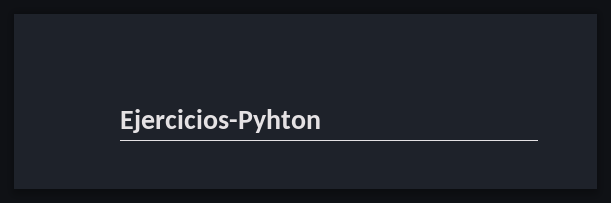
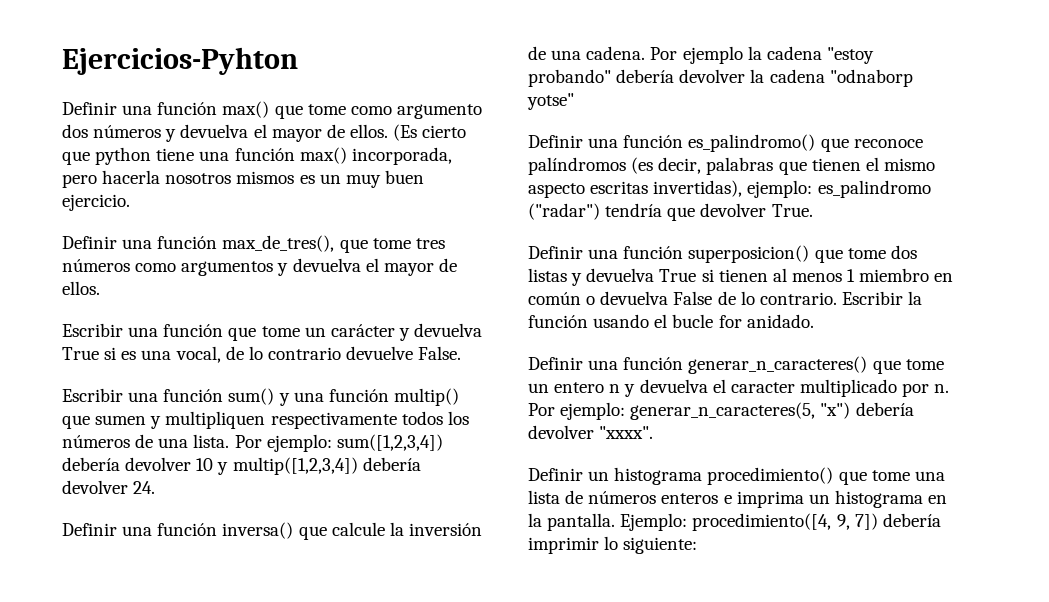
(321, 121) none -> [62,101,482,119] [62,124,467,142] [62,147,452,165] [62,170,424,188] [62,194,130,211] [62,235,445,253] [62,258,457,276] [62,281,100,295] [62,323,483,341] [62,346,462,363] [62,388,459,406] [62,411,469,429] [62,434,443,452] [62,457,421,475] [62,480,156,494] [62,522,482,540] [528,46,874,64] [528,69,913,87] [527,93,574,110] [528,134,923,152] [528,157,935,175] [528,180,931,198] [528,203,813,221] [528,245,917,263] [528,268,954,286] [528,291,923,305] [528,314,814,328] [528,356,944,374] [528,379,950,397] [528,402,914,420] [528,425,654,439] [528,467,945,485] [528,490,948,508] [528,513,941,531] [528,536,698,554] // Definir una función max() que tome como argumento dos números y devuelva el mayor de ellos. (Es cierto que python tiene una función max() incorporada, pero hacerla nosotros mismos es un muy buen ejercicio. // Definir una función max_de_tres(), que tome tres números como argumentos y devuelva el mayor de ellos. // Escribir una función que tome un carácter y devuelva True si es una vocal, de lo contrario devuelve False. // Escribir una función sum() y una función multip() que sumen y multipliquen respectivamente todos los números de una lista. Por ejemplo: sum([1,2,3,4]) debería devolver 10 y multip([1,2,3,4]) debería devolver 24. // Definir una función inversa() que calcule la inversión de una cadena. Por ejemplo la cadena "estoy probando" debería devolver la cadena "odnaborp yotse" // Definir una función es_palindromo() que reconoce palíndromos (es decir, palabras que tienen el mismo aspecto escritas invertidas), ejemplo: es_palindromo ("radar") tendría que devolver True. // Definir una función superposicion() que tome dos listas y devuelva True si tienen al menos 1 miembro en común o devuelva False de lo contrario. Escribir la función usando el bucle for anidado. // Definir una función generar_n_caracteres() que tome un entero n y devuelva el caracter multiplicado por n. Por ejemplo: generar_n_caracteres(5, "x") debería devolver "xxxx". // Definir un histograma procedimiento() que tome una lista de números enteros e imprima un histograma en la pantalla. Ejemplo: procedimiento([4, 9, 7]) debería imprimir lo siguiente:

